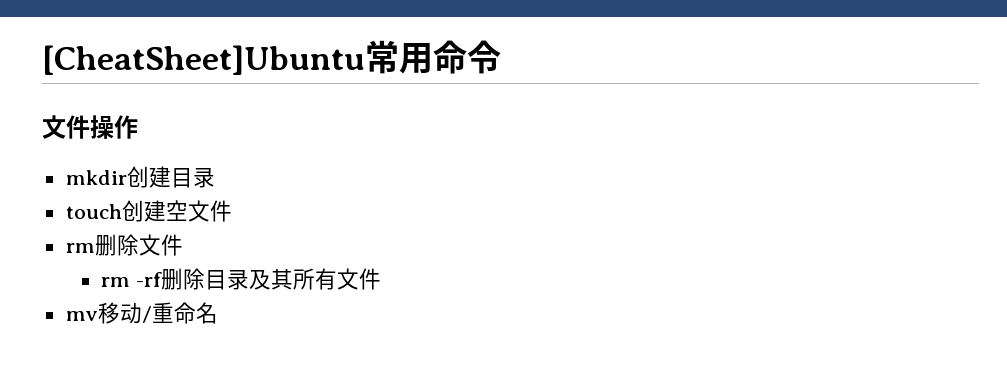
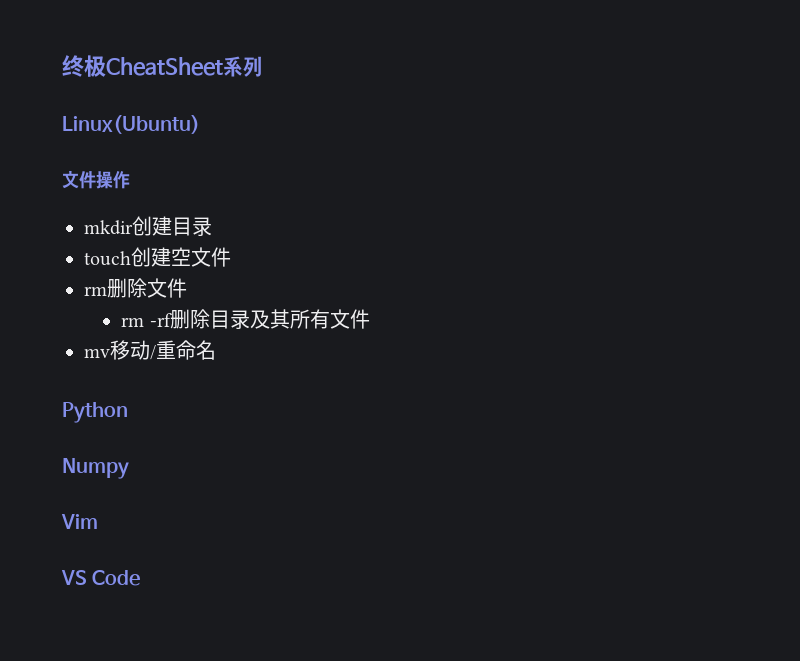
[42,40,501,75] [CheatSheet]Ubuntu常用命令 -> [62,55,263,77] [62,115,200,134] 终极CheatSheet系列 // Linux(Ubuntu)
(218, 313) none -> [62,402,128,423] [62,458,129,479] [61,514,98,529] [61,570,141,586] // Python // Numpy // Vim // VS Code

